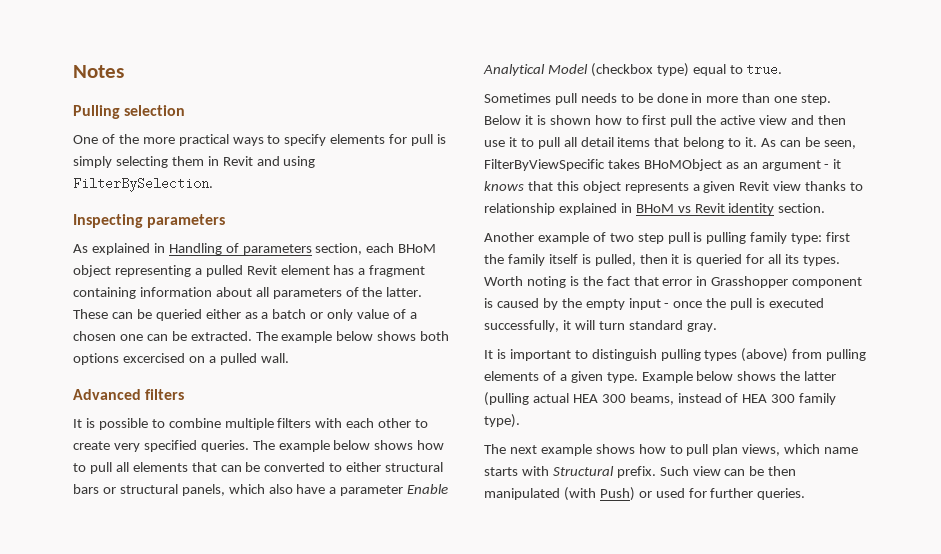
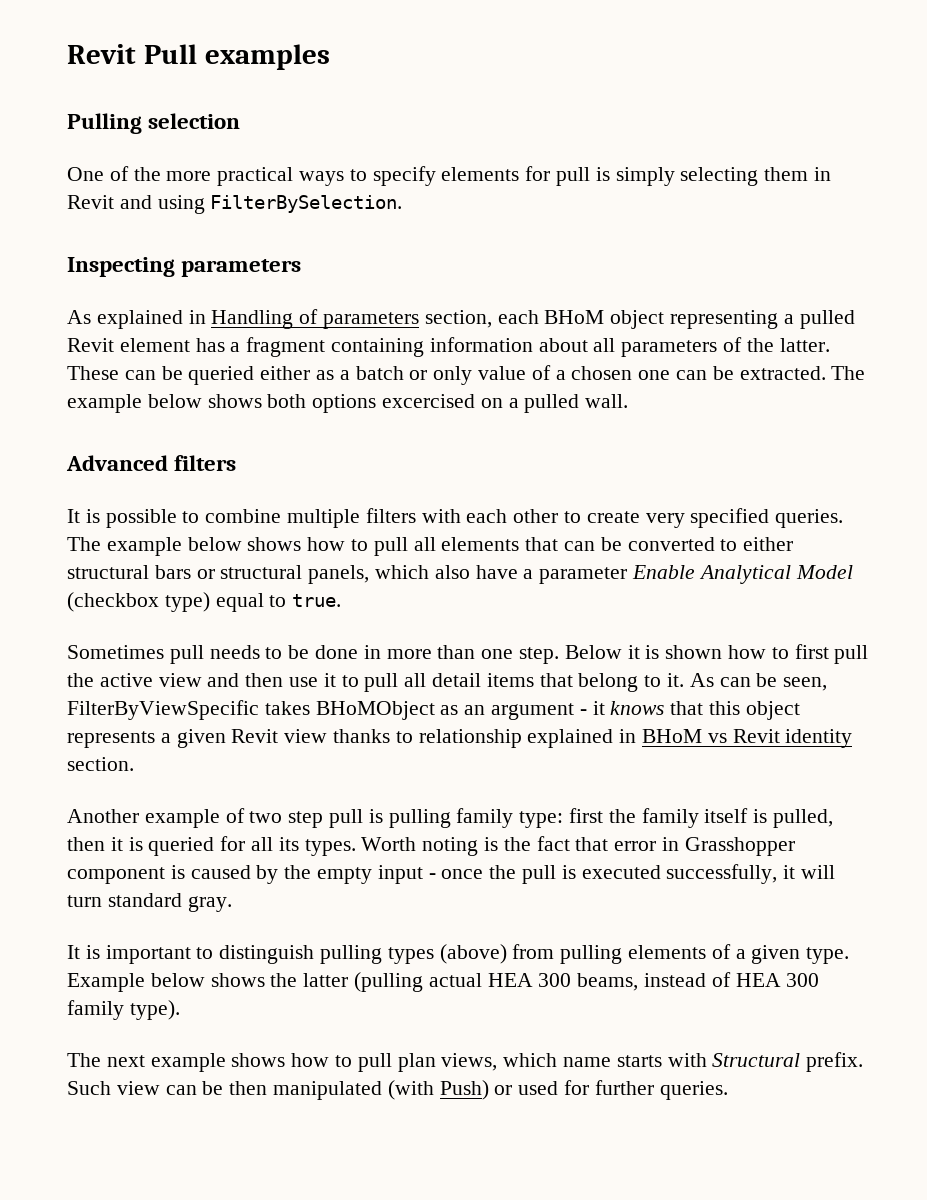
[73,65,124,78] Notes -> [67,44,330,70] Revit Pull examples

